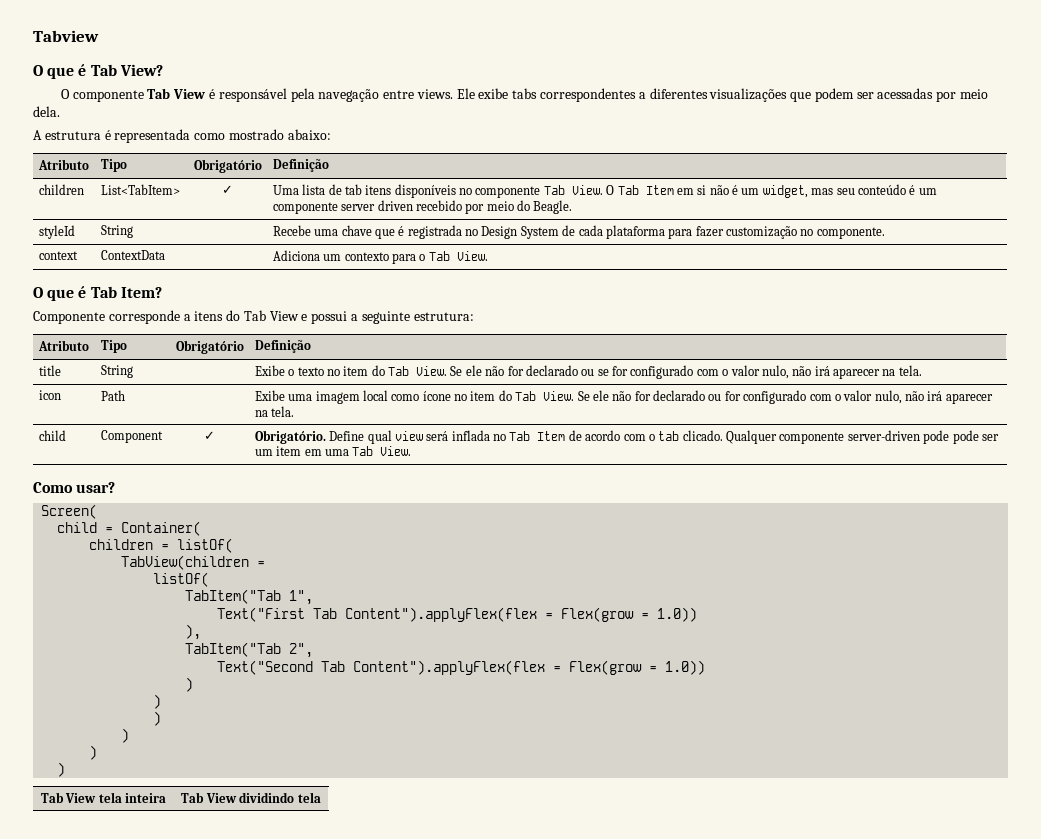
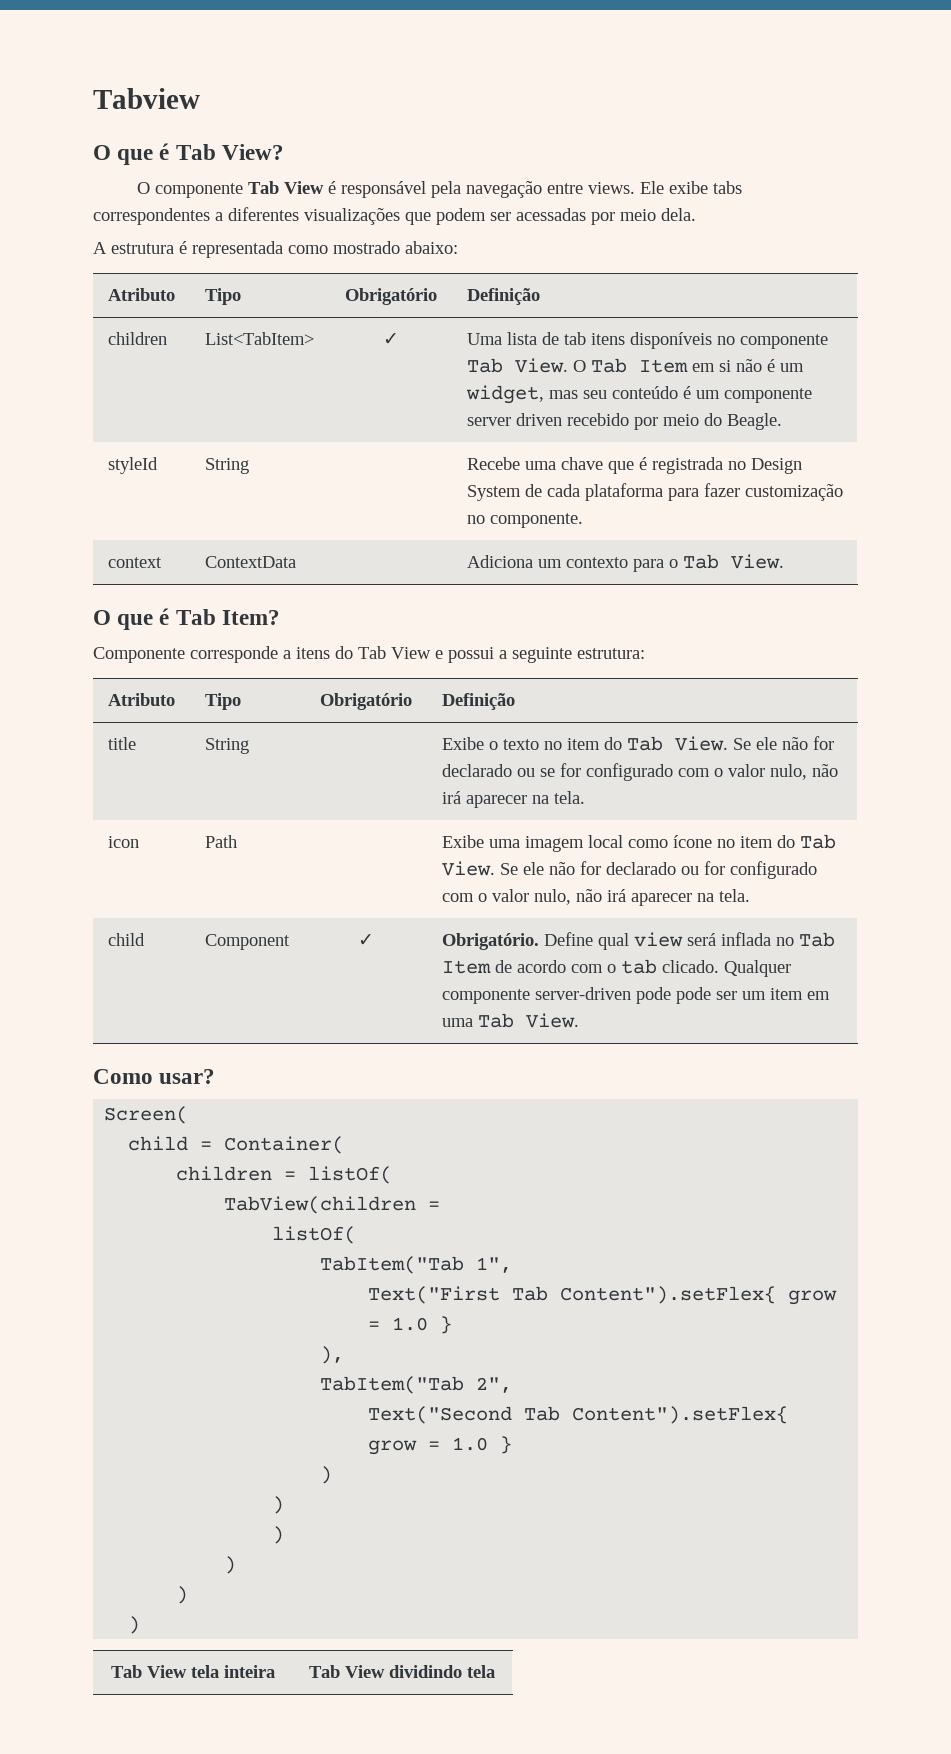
[345,607,698,622] Content").applyFlex(flex = Flex(grow = 1.0)) -> [560,1286,838,1305] [368,1316,453,1334] Content").setFlex{ grow = 1.0 }
[353,660,706,675] Content").applyFlex(flex = Flex(grow = 1.0)) -> [572,1406,789,1424] [368,1436,513,1455] Content").setFlex{ grow = 1.0 }

